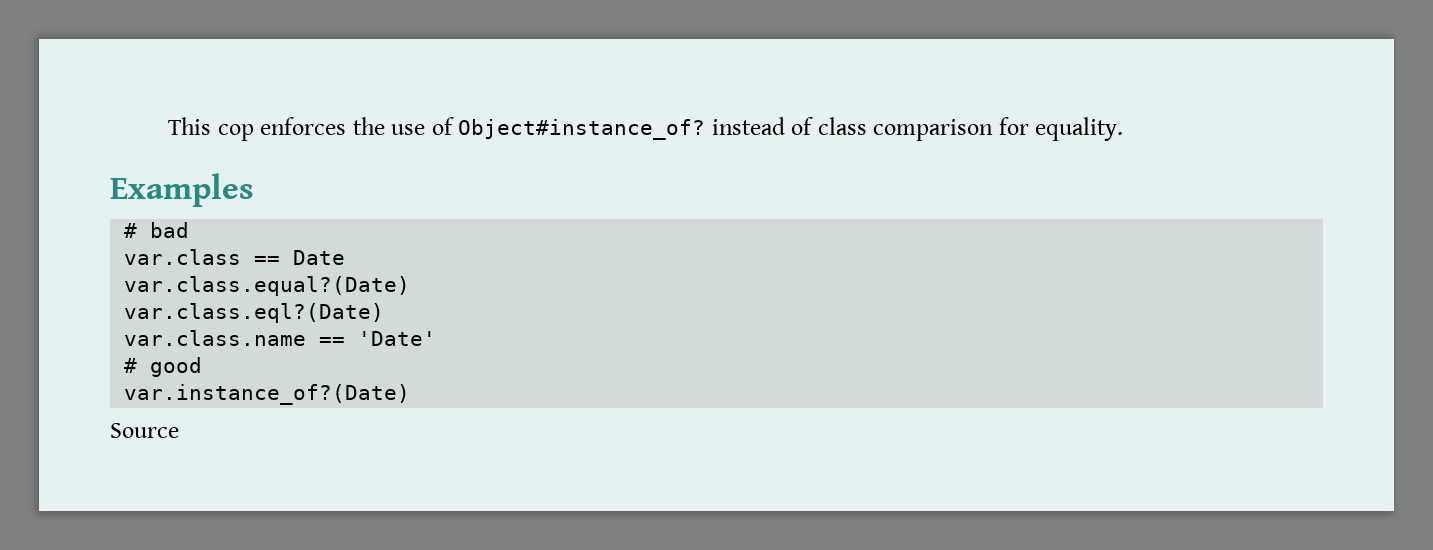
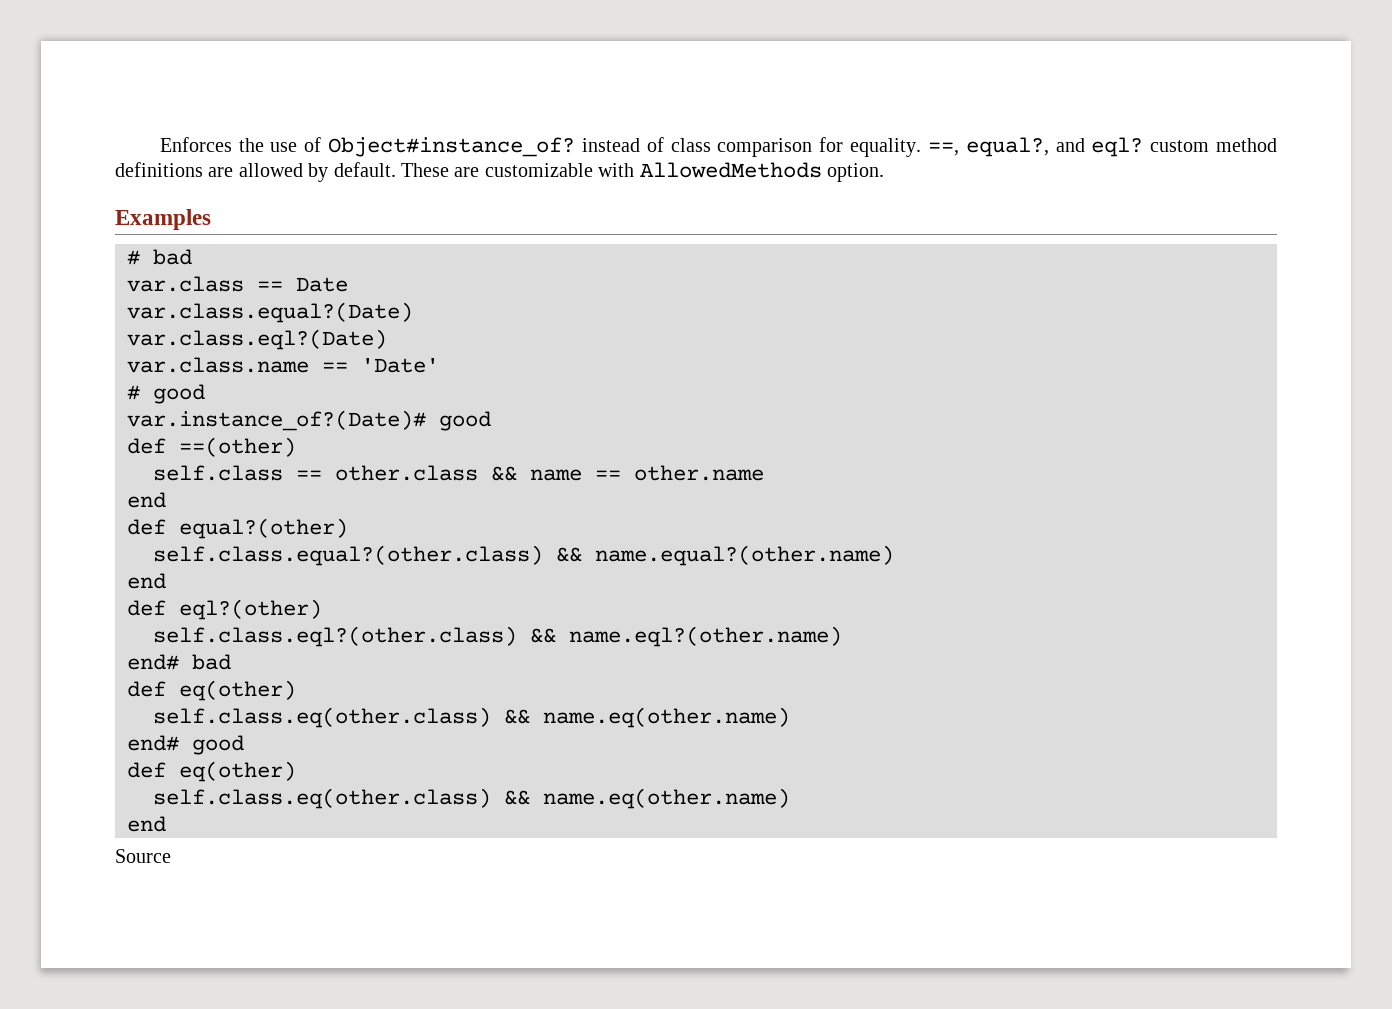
[168,117,347,141] This cop enforces -> [159,137,232,152] Enforces
(1124, 129) none -> [927,137,1277,157] [115,162,884,182] ==, equal?, and eql? custom method definitions are allowed by default. These are customizable with AllowedMethods option.
[124,384,411,405] var.instance_of?(Date) -> [127,410,491,431] [127,437,296,457] [153,465,764,481] [127,492,166,508] [127,518,348,539] [153,545,894,566] [127,573,166,589] [127,599,322,620] [153,626,842,647] [127,654,231,670] [127,680,296,701] [153,707,790,728] [127,735,244,755] [127,761,296,782] [153,788,790,809] [127,816,166,832] var.instance_of?(Date)# good // def ==(other) // self.class == other.class && name == other.name // end // def equal?(other) // self.class.equal?(other.class) && name.equal?(other.name) // end // def eql?(other) // self.class.eql?(other.class) && name.eql?(other.name) // end# bad // def eq(other) // self.class.eq(other.class) && name.eq(other.name) // end# good // def eq(other) // self.class.eq(other.class) && name.eq(other.name) // end

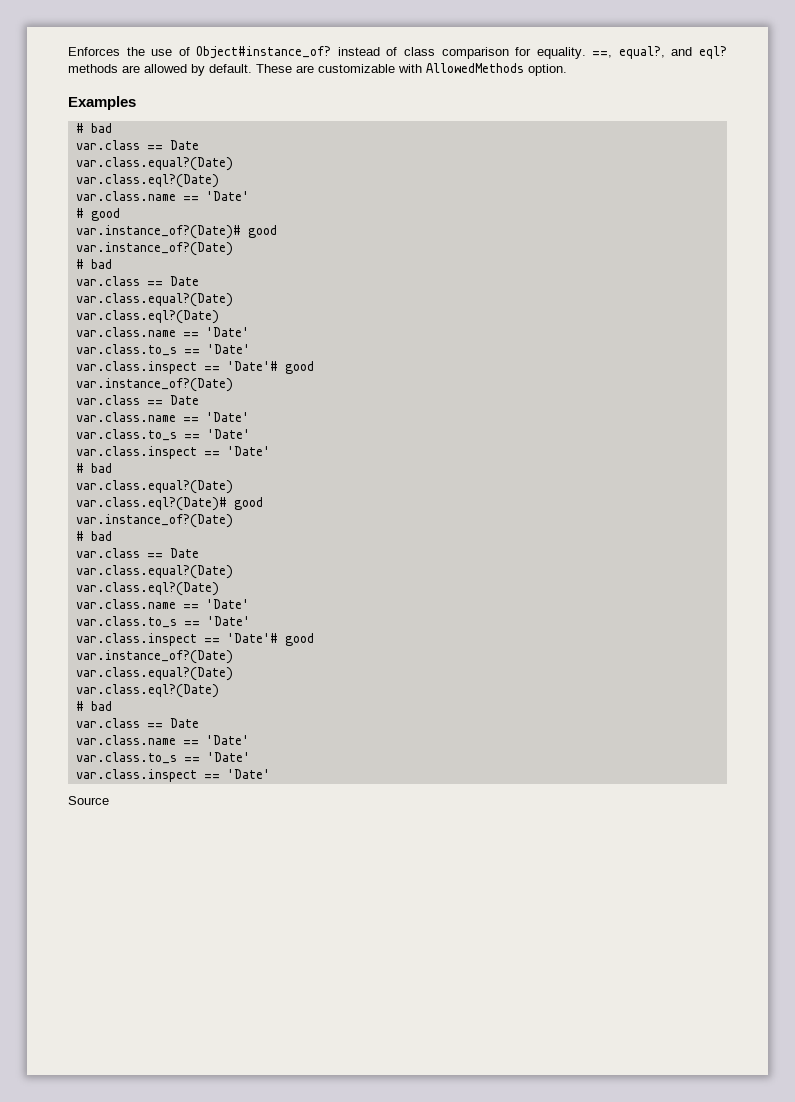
[1150,138,1277,152] [115,162,203,177] custom method definitions -> [68,64,118,73] methods
[127,437,296,457] [153,465,764,481] [127,492,166,508] [127,518,348,539] [153,545,894,566] [127,573,166,589] [127,599,322,620] [153,626,842,647] [127,654,231,670] [127,680,296,701] [153,707,790,728] [127,735,244,755] [127,761,296,782] [153,788,790,809] [127,816,166,832] def ==(other) // self.class == other.class && name == other.name // end // def equal?(other) // self.class.equal?(other.class) && name.equal?(other.name) // end // def eql?(other) // self.class.eql?(other.class) && name.eql?(other.name) // end# bad // def eq(other) // self.class.eq(other.class) && name.eq(other.name) // end# good // def eq(other) // self.class.eq(other.class) && name.eq(other.name) // end -> [75,242,233,256] [75,259,112,269] [75,276,199,286] [75,293,233,307] [75,310,219,324] [75,327,249,337] [75,344,250,356] [75,361,314,374] [75,378,233,392] [75,395,199,405] [75,412,249,422] [75,429,250,441] [75,446,270,459] [75,463,112,473] [75,480,233,494] [75,497,263,511] [75,514,233,528] [75,531,112,541] [75,548,199,558] [75,565,233,579] [75,582,219,596] [75,599,249,609] [75,616,250,628] [75,633,314,646] [75,650,233,664] [75,667,233,681] [75,684,219,698] [75,701,112,711] [75,718,199,728] [75,735,249,745] [75,752,250,764] [75,769,270,782] var.instance_of?(Date) // # bad // var.class == Date // var.class.equal?(Date) // var.class.eql?(Date) // var.class.name == 'Date' // var.class.to_s == 'Date' // var.class.inspect == 'Date'# good // var.instance_of?(Date) // var.class == Date // var.class.name == 'Date' // var.class.to_s == 'Date' // var.class.inspect == 'Date' // # bad // var.class.equal?(Date) // var.class.eql?(Date)# good // var.instance_of?(Date) // # bad // var.class == Date // var.class.equal?(Date) // var.class.eql?(Date) // var.class.name == 'Date' // var.class.to_s == 'Date' // var.class.inspect == 'Date'# good // var.instance_of?(Date) // var.class.equal?(Date) // var.class.eql?(Date) // # bad // var.class == Date // var.class.name == 'Date' // var.class.to_s == 'Date' // var.class.inspect == 'Date'

